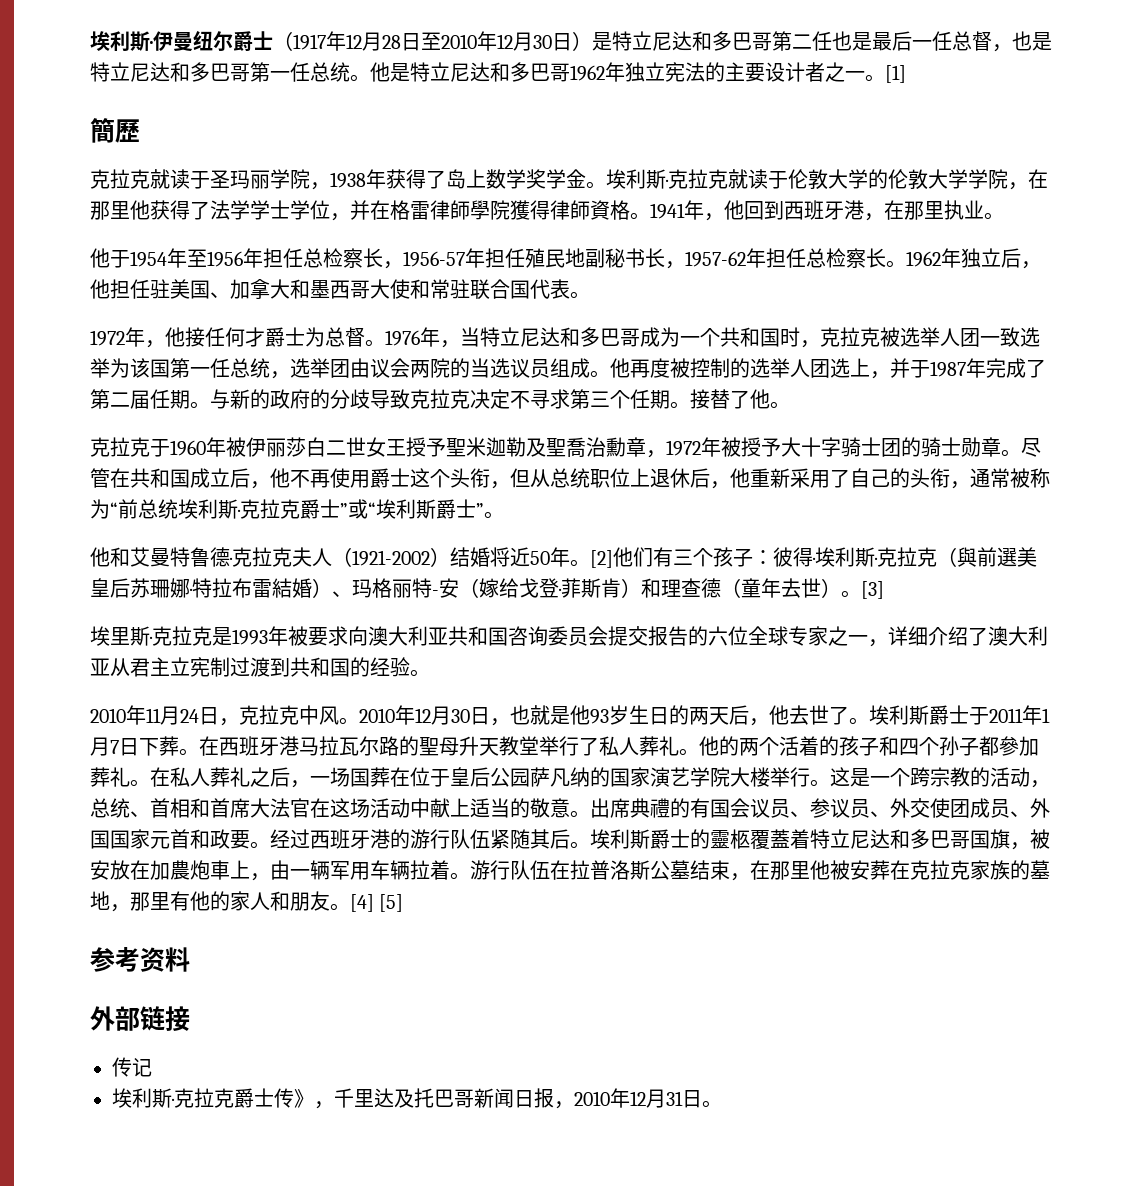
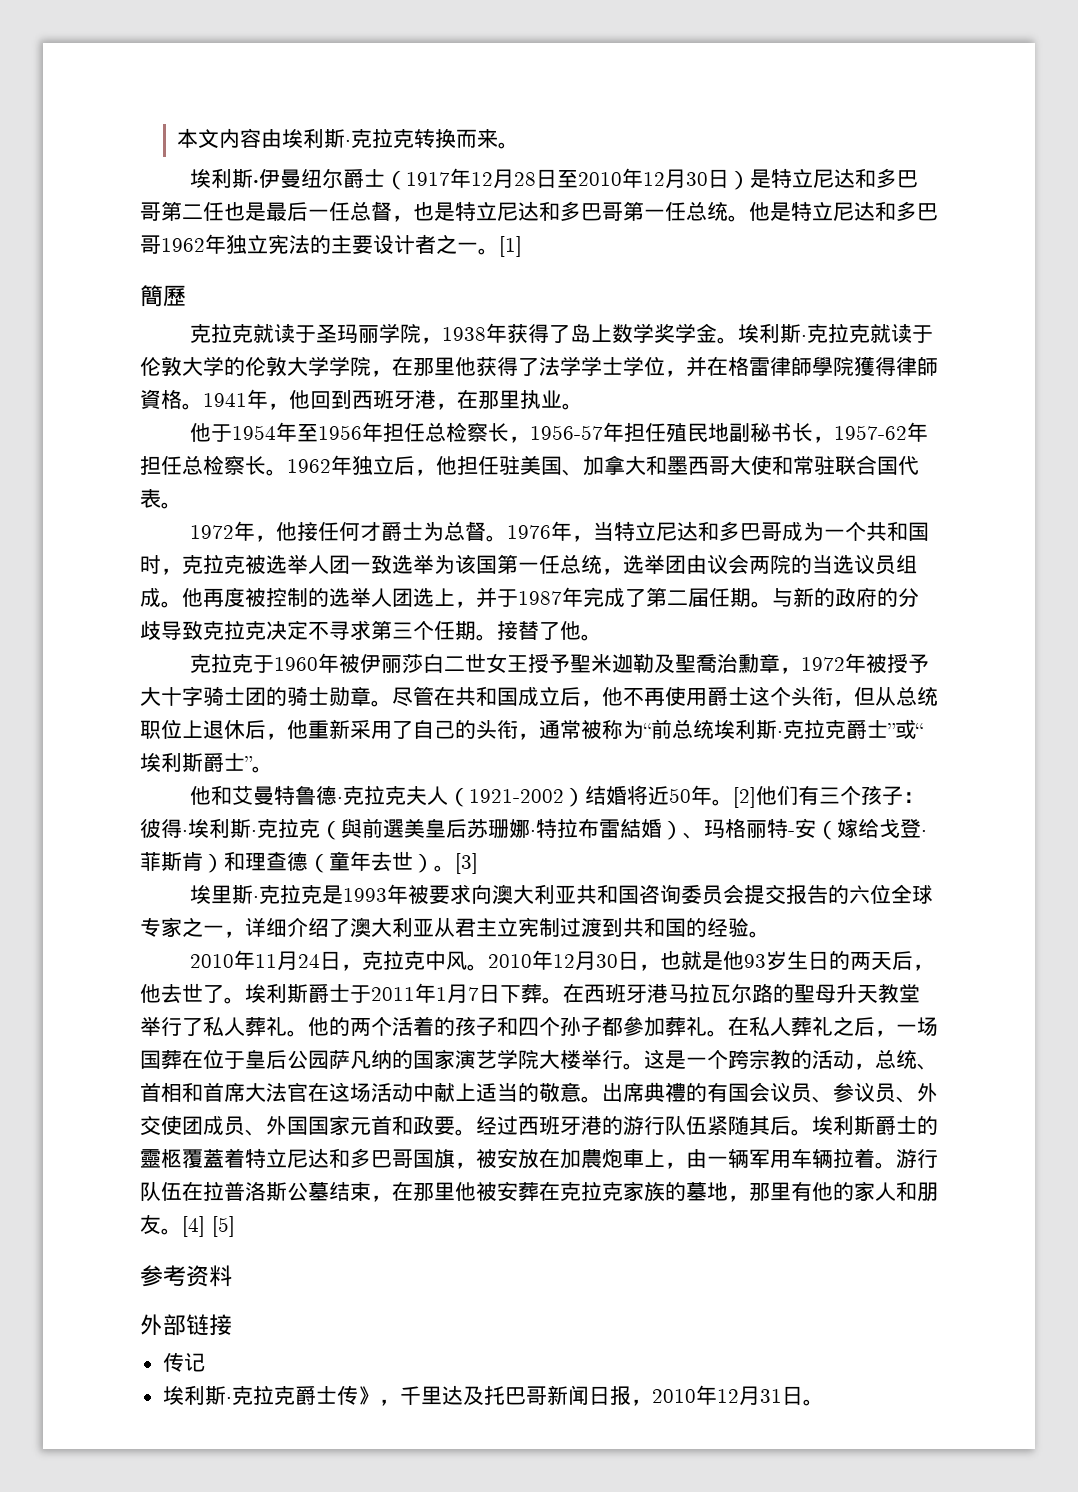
(90, 41) none -> [177,128,520,149] 本文内容由埃利斯·克拉克转换而来。 //

